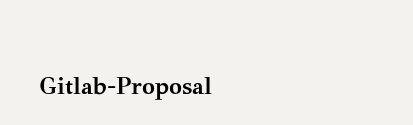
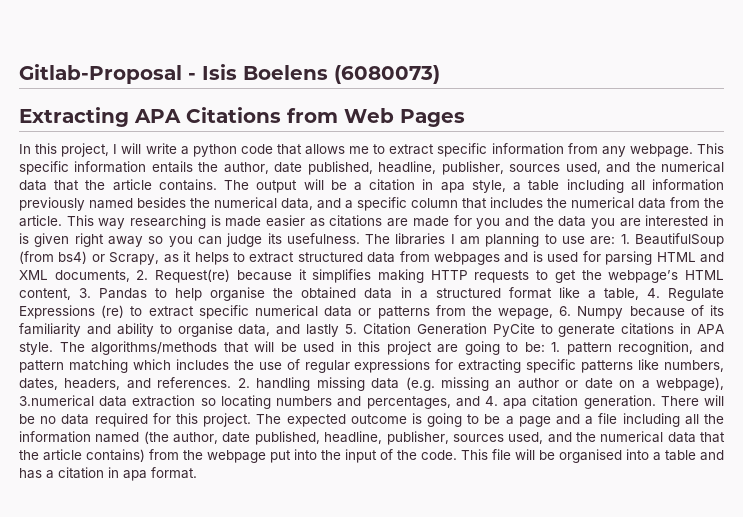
(212, 88) none -> [188,64,440,84] [19,107,465,127] [19,143,724,157] [19,161,724,175] [19,179,724,193] [19,197,724,211] [19,215,725,229] [19,233,724,247] [19,251,725,265] [19,269,724,283] [19,287,724,301] [19,305,724,319] [19,323,724,337] [19,341,724,355] [19,359,725,373] [19,377,724,391] [19,395,724,409] [19,413,724,427] [19,431,726,445] [19,449,724,463] [19,467,197,481] - Isis Boelens (6080073) // Extracting APA Citations from Web Pages // In this project, I will write a python code that allows me to extract specific information from any webpage. This specific information entails the author, date published, headline, publisher, sources used, and the numerical data that the article contains. The output will be a citation in apa style, a table including all information previously named besides the numerical data, and a specific column that includes the numerical data from the article. This way researching is made easier as citations are made for you and the data you are interested in is given right away so you can judge its usefulness. The libraries I am planning to use are: 1. BeautifulSoup (from bs4) or Scrapy, as it helps to extract structured data from webpages and is used for parsing HTML and XML documents, 2. Request(re) because it simplifies making HTTP requests to get the webpage’s HTML content, 3. Pandas to help organise the obtained data in a structured format like a table, 4. Regulate Expressions (re) to extract specific numerical data or patterns from the wepage, 6. Numpy because of its familiarity and ability to organise data, and lastly 5. Citation Generation PyCite to generate citations in APA style. The algorithms/methods that will be used in this project are going to be: 1. pattern recognition, and pattern matching which includes the use of regular expressions for extracting specific patterns like numbers, dates, headers, and references. 2. handling missing data (e.g. missing an author or date on a webpage), 3.numerical data extraction so locating numbers and percentages, and 4. apa citation generation. There will be no data required for this project. The expected outcome is going to be a page and a file including all the information named (the author, date published, headline, publisher, sources used, and the numerical data that the article contains) from the webpage put into the input of the code. This file will be organised into a table and has a citation in apa format.

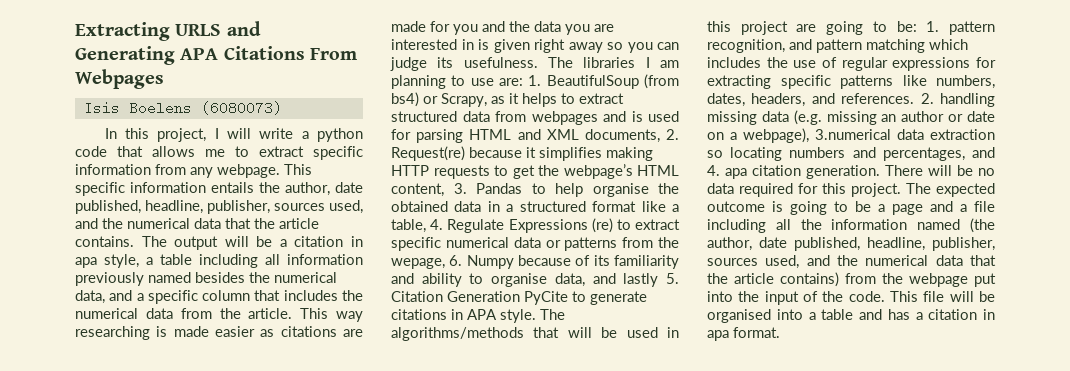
[19,64,440,84] [19,107,465,127] Gitlab-Proposal - Isis Boelens (6080073) // Extracting APA Citations from Web Pages -> [75,21,261,41] [75,46,357,65] [75,69,164,89] [83,101,282,115] Extracting URLS and Generating APA Citations From Webpages // Isis Boelens (6080073)

